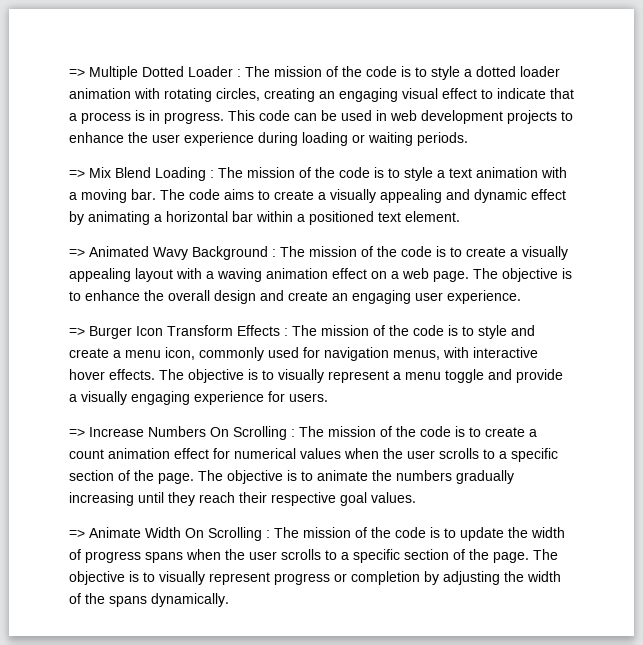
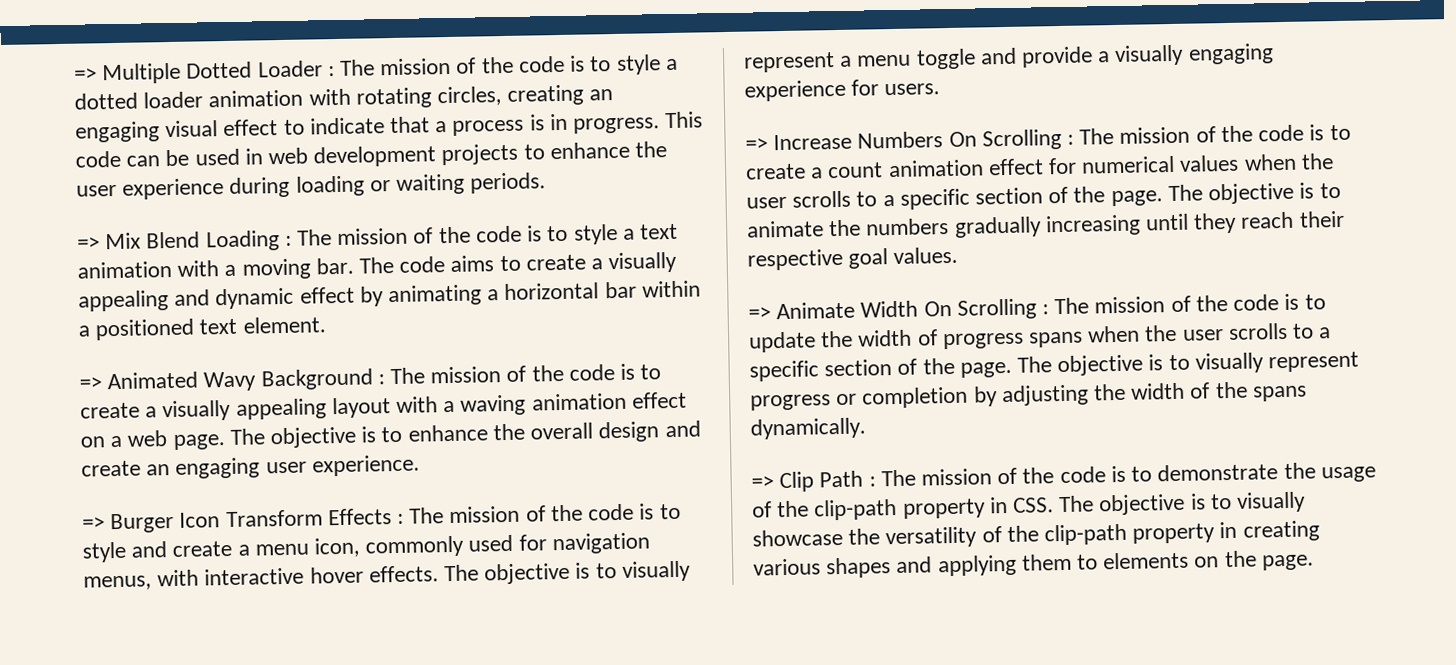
(229, 600) none -> [751,462,1376,493] [752,491,1307,521] [752,520,1320,549] [753,550,1314,579] // => Clip Path : The mission of the code is to demonstrate the usage of the clip-path property in CSS. The objective is to visually showcase the versatility of the clip-path property in creating various shapes and applying them to elements on the page.

